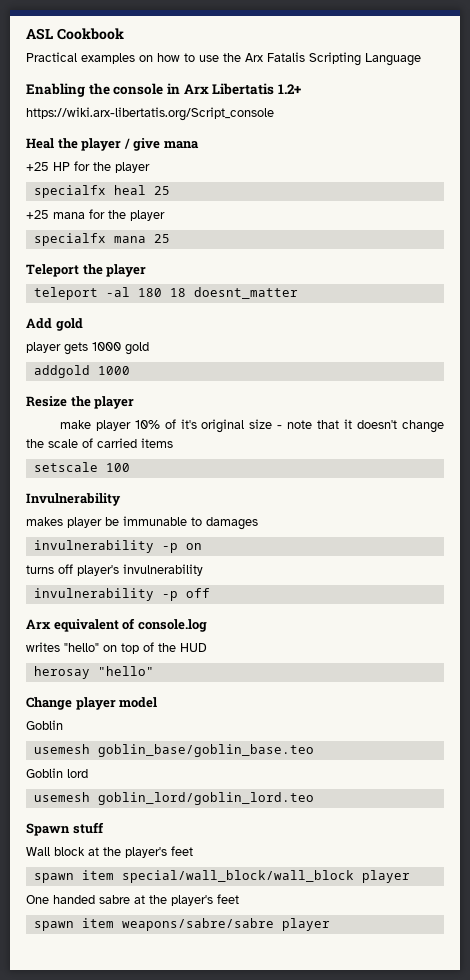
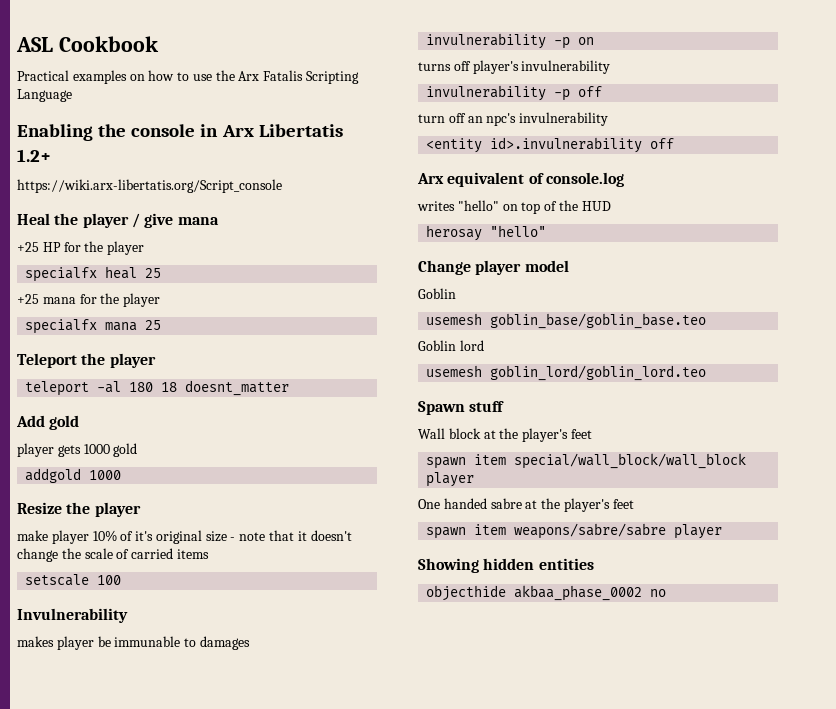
(210, 593) none -> [418,112,609,126] [426,137,675,153] // turn off an npc's invulnerability // <entity id>.invulnerability off
(330, 924) none -> [418,558,594,573] [426,585,667,601] // Showing hidden entities // objecthide akbaa_phase_0002 no

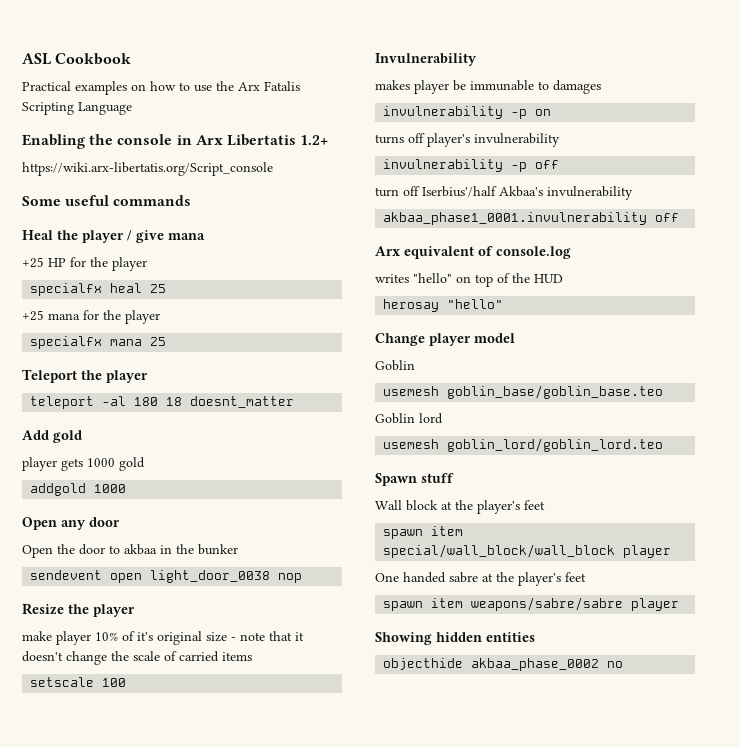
(282, 186) none -> [22,195,192,206] // Some useful commands
(122, 475) none -> [22,517,120,530] [22,544,238,558] [30,570,303,583] // Open any door // Open the door to akbaa in the bunker // sendevent open light_door_0038 nop
[467,112,609,126] [426,137,643,153] an npc's invulnerability // <entity id>.invulnerability -> [422,186,633,200] [383,212,648,225] Iserbius'/half Akbaa's invulnerability // akbaa_phase1_0001.invulnerability

